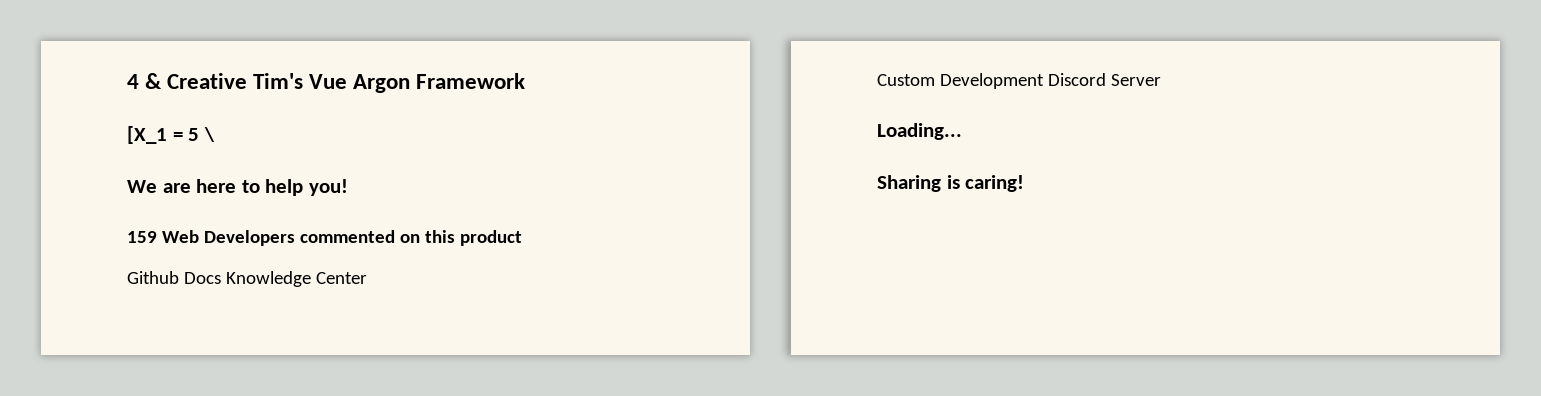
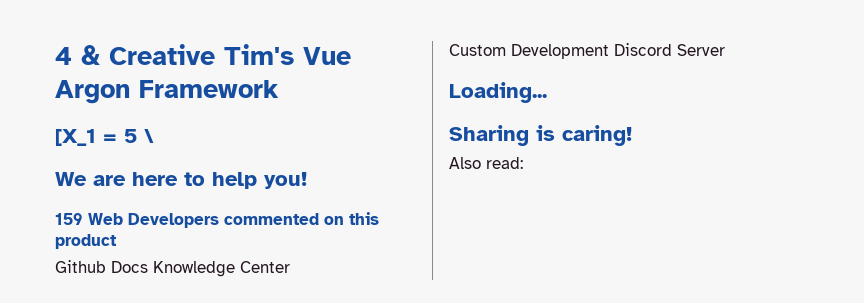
(1025, 183) none -> [449,157,523,169] // Also read:

